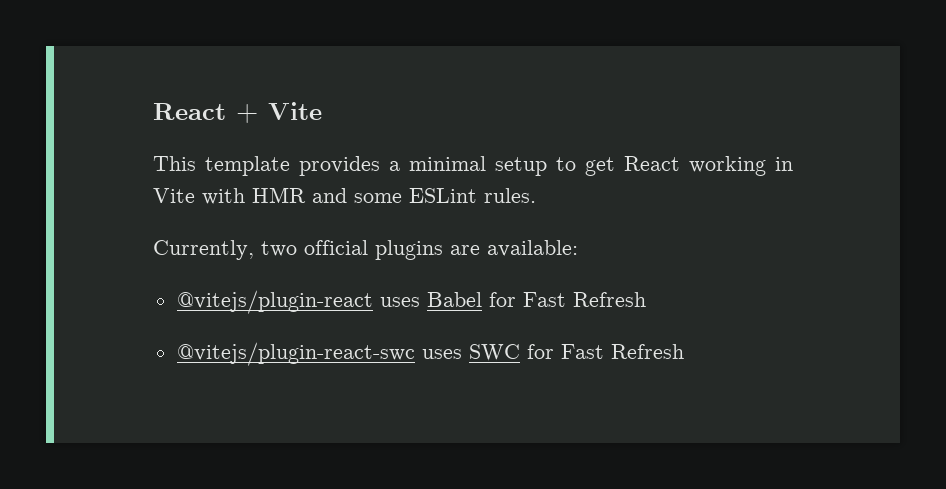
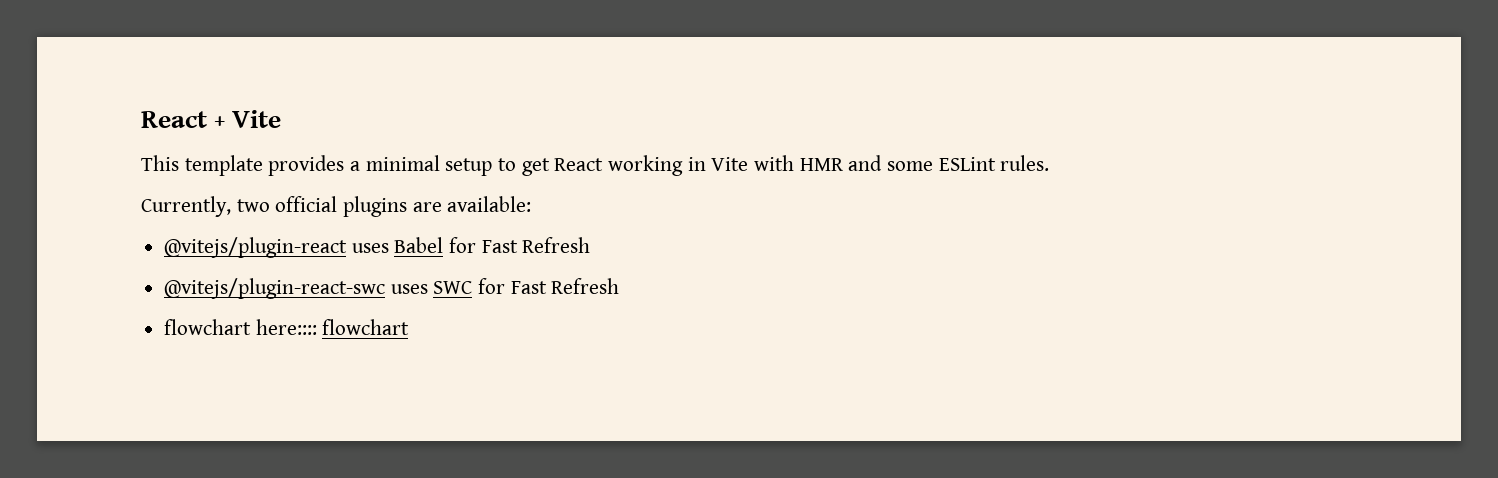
(684, 351) none -> [164,319,410,335] // flowchart here:::: flowchart

